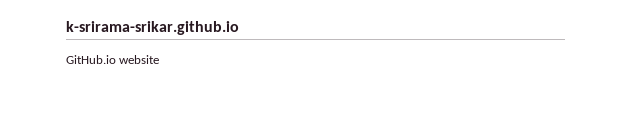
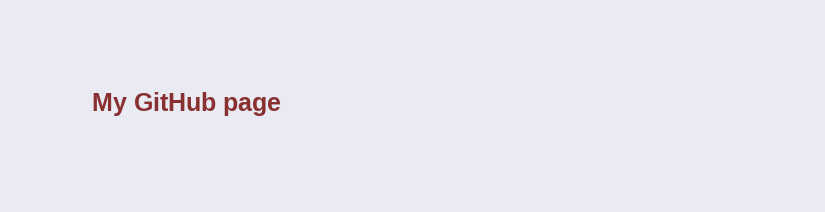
[66,21,239,35] [66,55,160,64] k-srirama-srikar.github.io // GitHub.io website -> [92,92,281,116] My GitHub page

